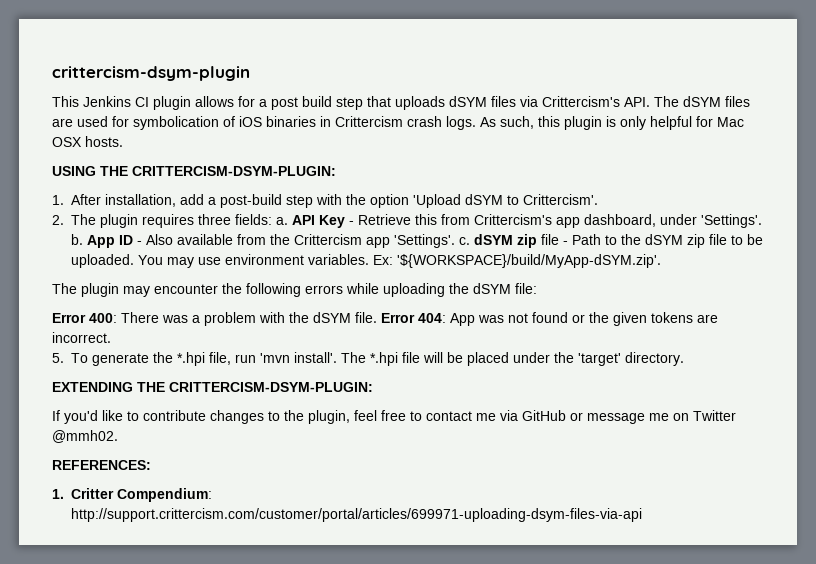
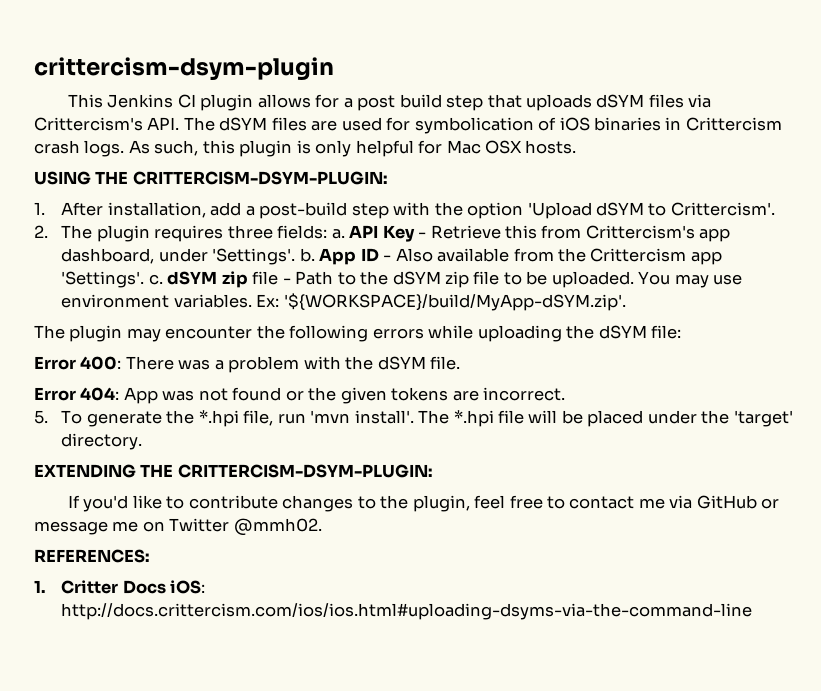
(377, 317) none -> (461, 363) //
[117,488,213,502] [71,508,643,522] Compendium: http://support.crittercism.com/customer/portal/articles/699971-uploading-dsym-files-via-api -> [122,580,206,594] [61,603,753,620] Docs iOS: http://docs.crittercism.com/ios/ios.html#uploading-dsyms-via-the-command-line

